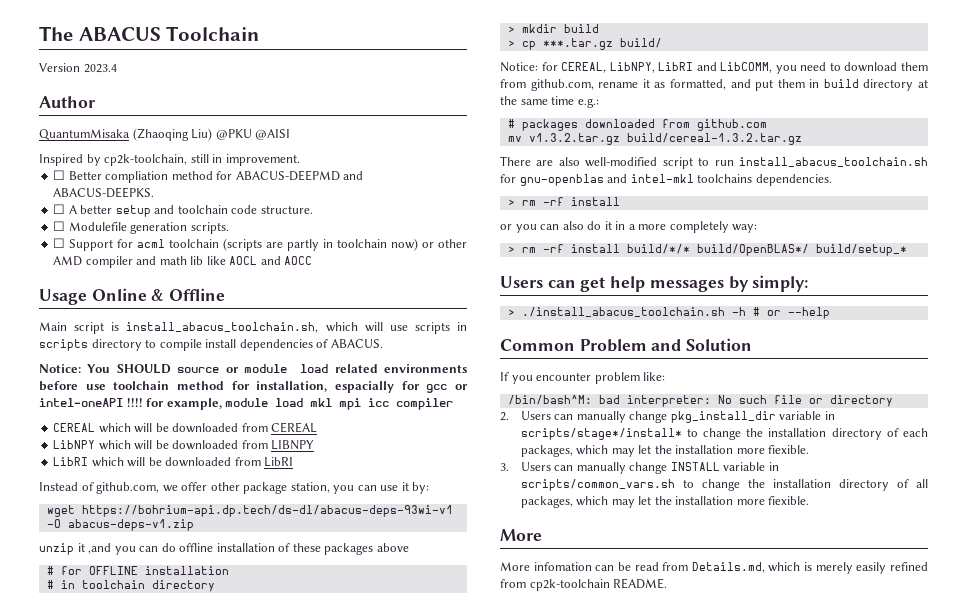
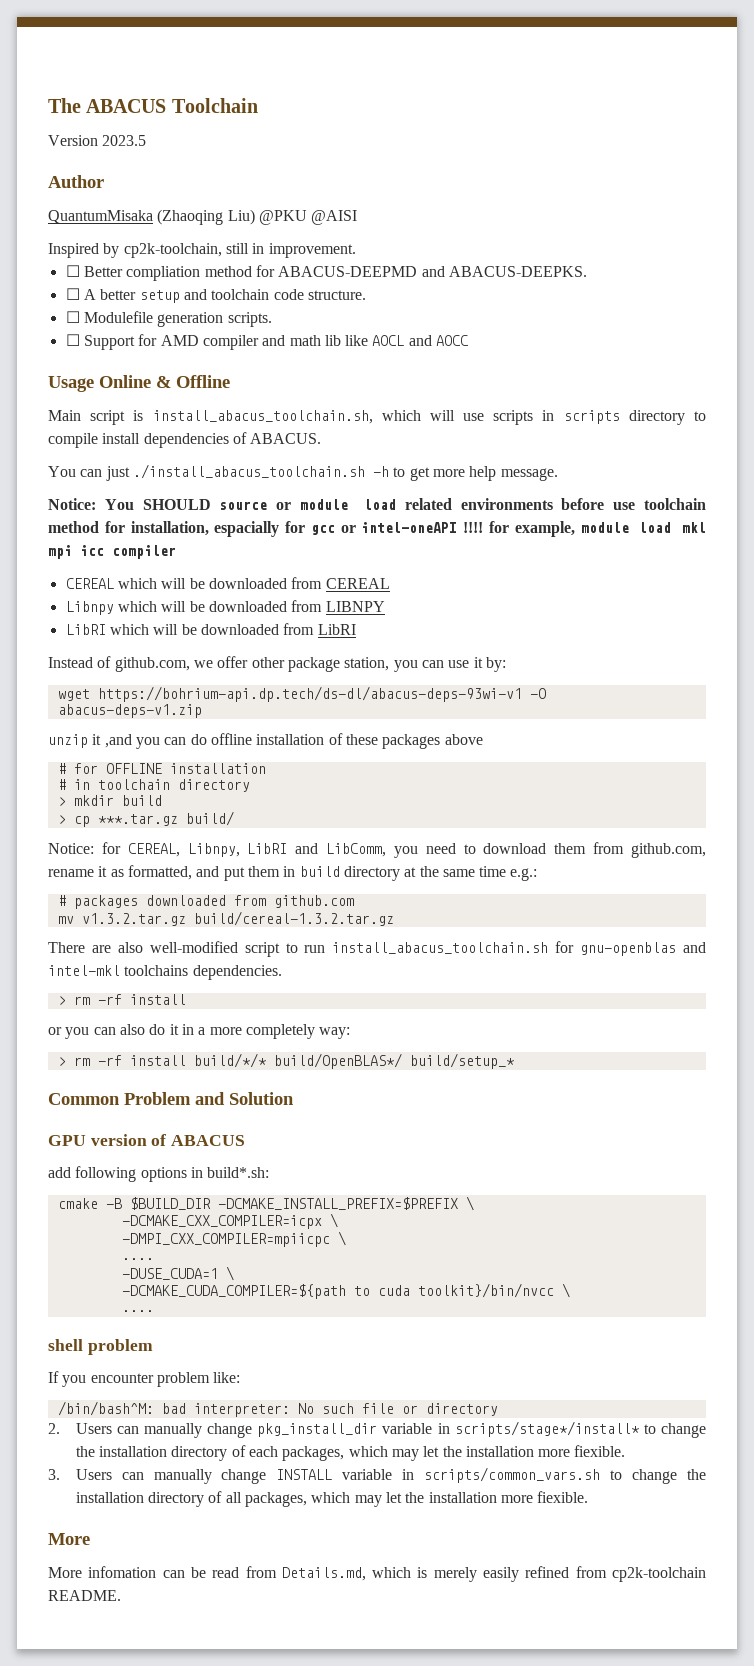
[83,64,117,73] 2023.4 -> [102,135,147,146] 2023.5
[137,238,468,251] acml toolchain (scripts are partly in toolchain now) or other -> (158, 340) none
(383, 343) none -> [48,464,558,481] // You can just ./install_abacus_toolchain.sh -h to get more help message.
[53,440,96,449] LibNPY -> [65,601,114,615] Libnpy
[609,62,655,73] LibNPY, -> [187,843,240,857] Libnpy,
[720,62,773,73] LibCOMM, -> [326,843,387,857] LibComm,
[500,275,809,292] [507,307,830,319] [500,338,753,352] Users can get help messages by simply: // > ./install_abacus_toolchain.sh -h # or --help // Common Problem and Solution -> [48,1092,294,1105] [48,1134,246,1146] [48,1166,270,1182] [57,1196,474,1211] [121,1213,338,1229] [121,1231,346,1247] [121,1258,154,1260] [121,1266,234,1281] [121,1283,570,1299] [121,1310,154,1312] [48,1339,153,1355] Common Problem and Solution // GPU version of ABACUS // add following options in build*.sh: // cmake -B $BUILD_DIR -DCMAKE_INSTALL_PREFIX=$PREFIX \ // -DCMAKE_CXX_COMPILER=icpx \ // -DMPI_CXX_COMPILER=mpiicpc \ // .... // -DUSE_CUDA=1 \ // -DCMAKE_CUDA_COMPILER=${path to cuda toolkit}/bin/nvcc \ // .... // shell problem

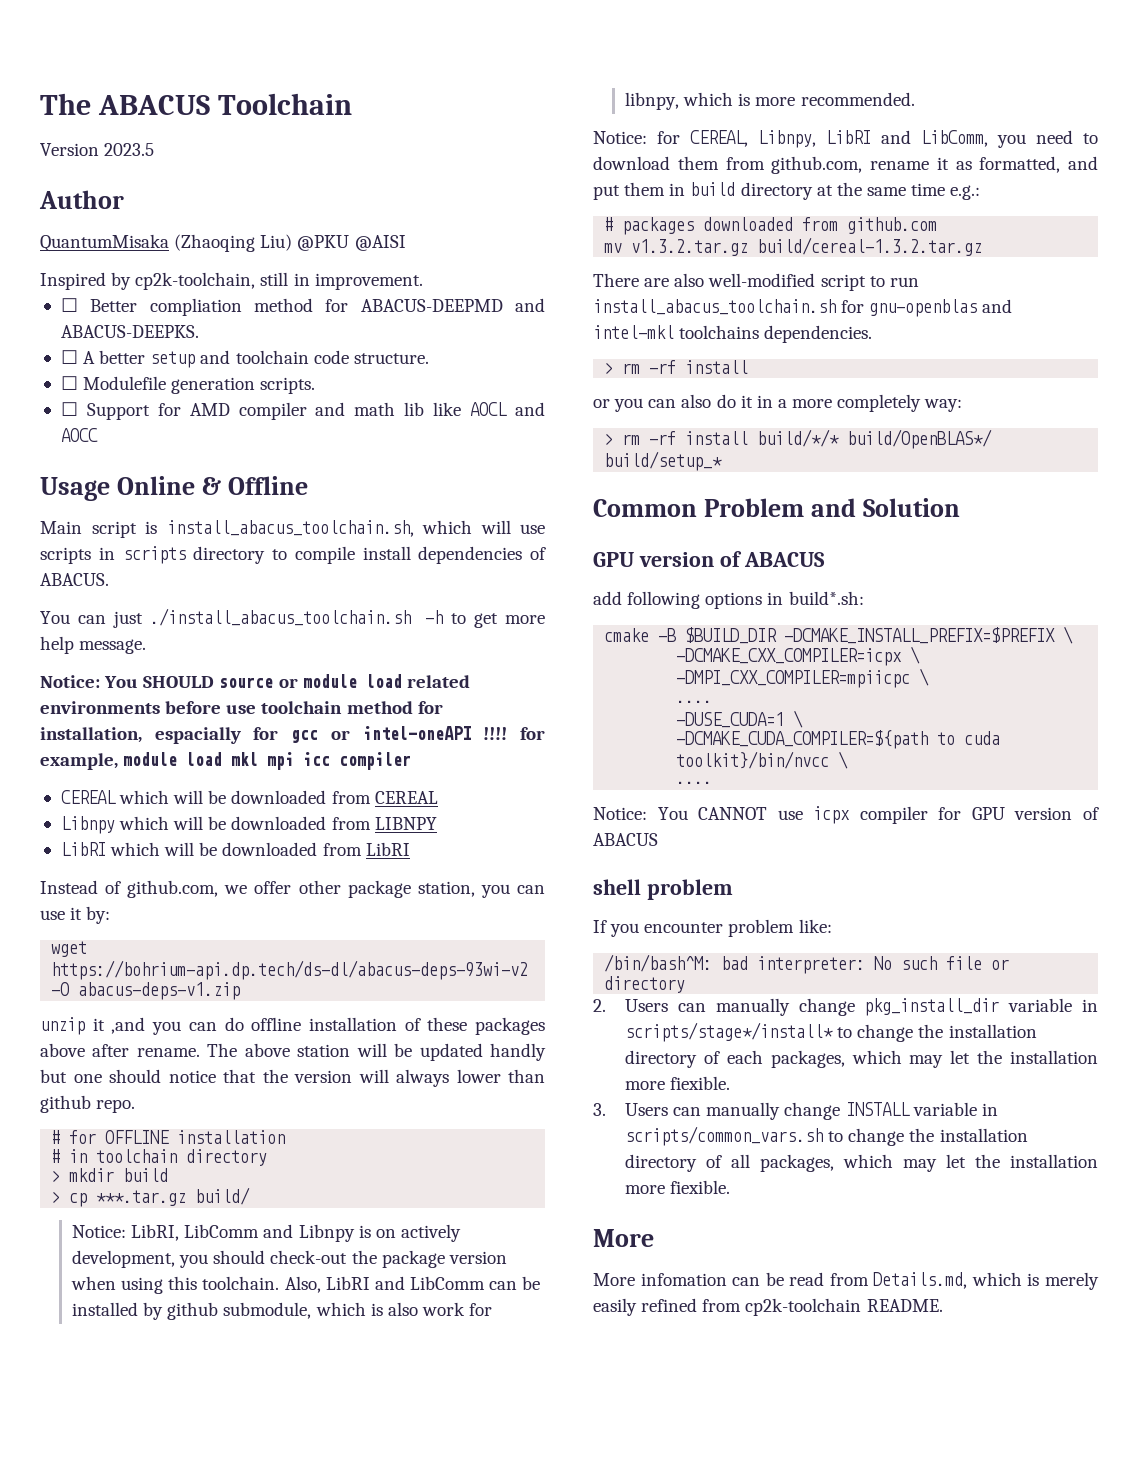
[97,686,522,702] https://bohrium-api.dp.tech/ds-dl/abacus-deps-93wi-v1 -> [51,960,529,980] https://bohrium-api.dp.tech/ds-dl/abacus-deps-93wi-v2
(483, 739) none -> [92,1043,546,1061] [40,1069,545,1087] [40,1095,136,1113] after rename. The above station will be updated handly but one should notice that the version will always lower than github repo.
(234, 818) none -> [72,1224,461,1242] [72,1250,507,1268] [71,1276,541,1294] [72,1302,493,1320] [625,92,915,110] // Notice: LibRI, LibComm and Libnpy is on actively development, you should check-out the package version when using this toolchain. Also, LibRI and LibComm can be installed by github submodule, which is also work for libnpy, which is more recommended.
(154, 1311) none -> [593,806,1099,824] [593,833,658,846] // Notice: You CANNOT use icpx compiler for GPU version of ABACUS

